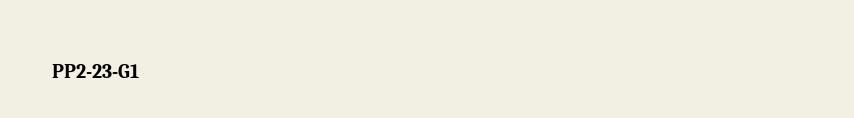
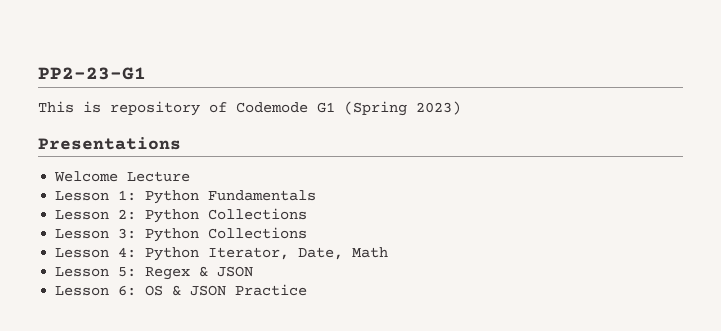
(139, 71) none -> [38,101,461,116] [38,137,181,150] [54,171,191,182] [55,190,317,204] [55,208,308,223] [55,227,308,242] [55,247,389,261] [55,266,254,280] [55,284,308,296] // This is repository of Codemode G1 (Spring 2023) // Presentations // Welcome Lecture // Lesson 1: Python Fundamentals // Lesson 2: Python Collections // Lesson 3: Python Collections // Lesson 4: Python Iterator, Date, Math // Lesson 5: Regex & JSON // Lesson 6: OS & JSON Practice

